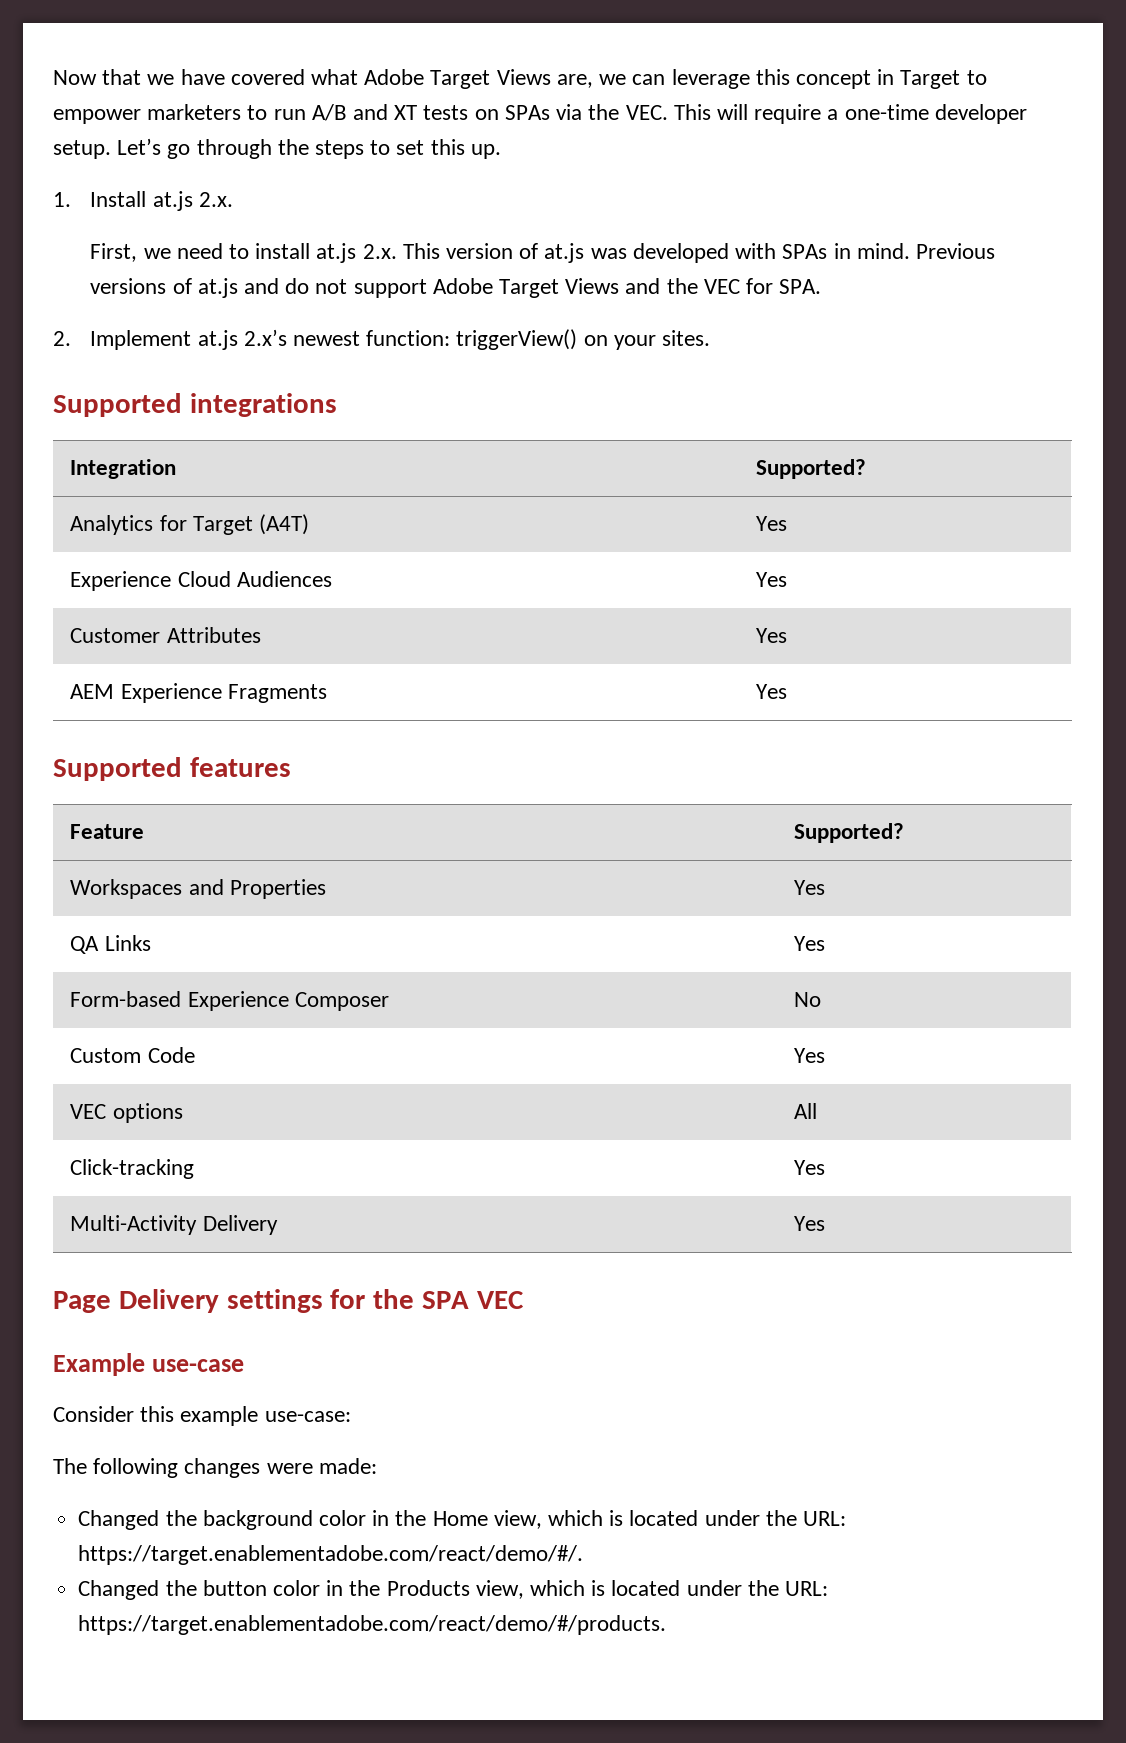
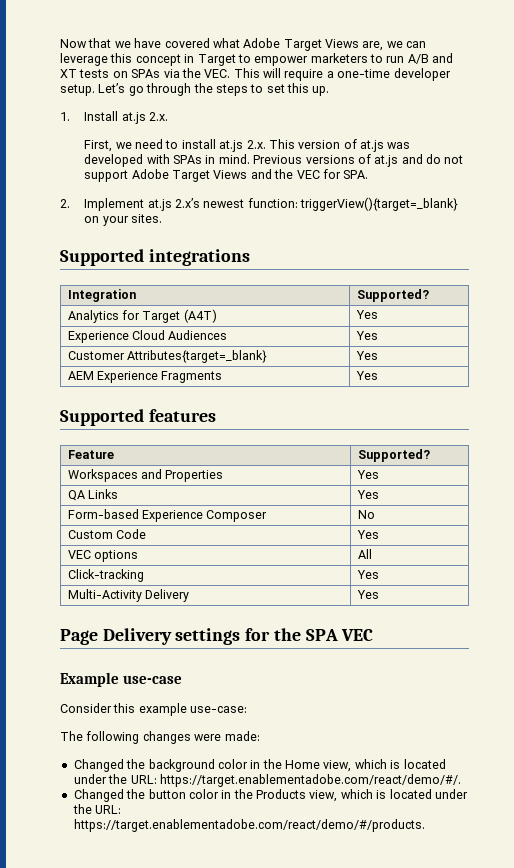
[456,329,578,350] triggerView() -> [300,197,459,211] triggerView(){target=_blank}
[166,627,261,643] Attributes -> [126,350,267,363] Attributes{target=_blank}

